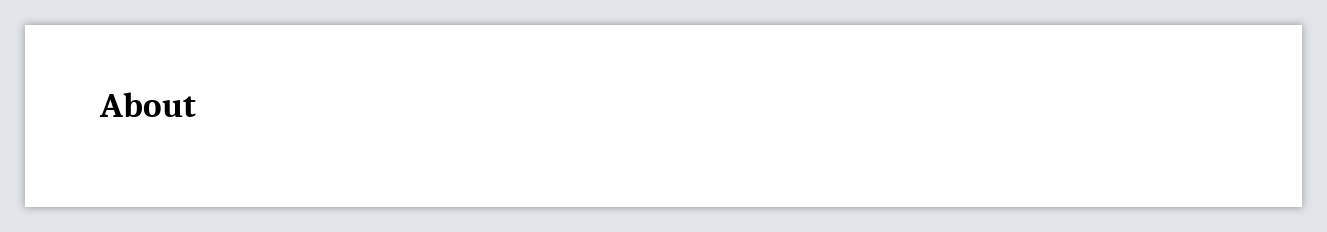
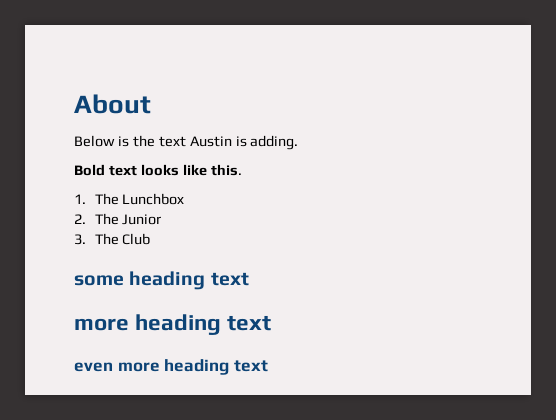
(196, 104) none -> [74,135,299,150] [74,164,242,176] [74,193,185,205] [74,213,162,225] [74,233,151,245] [74,271,249,290] [74,314,272,335] [74,359,268,375] // Below is the text Austin is adding. // Bold text looks like this. // 1. The Lunchbox // 2. The Junior // 3. The Club // some heading text // more heading text // even more heading text

